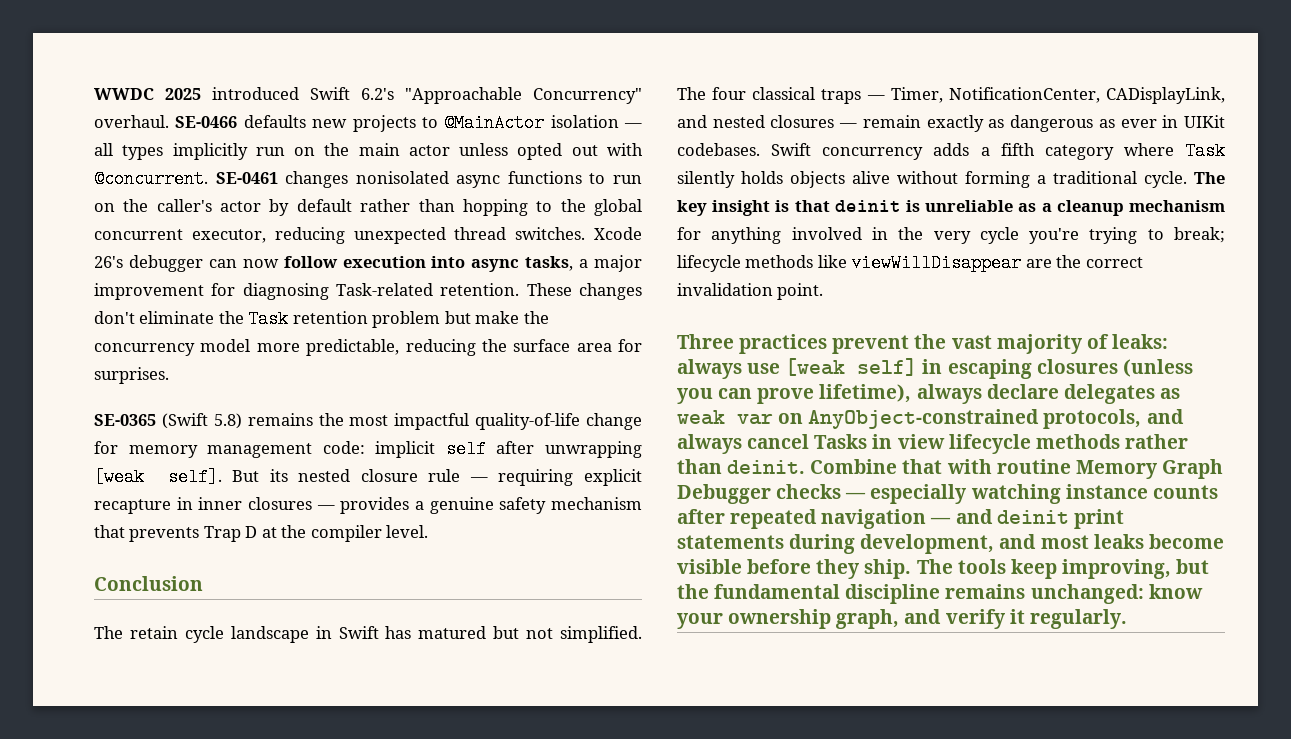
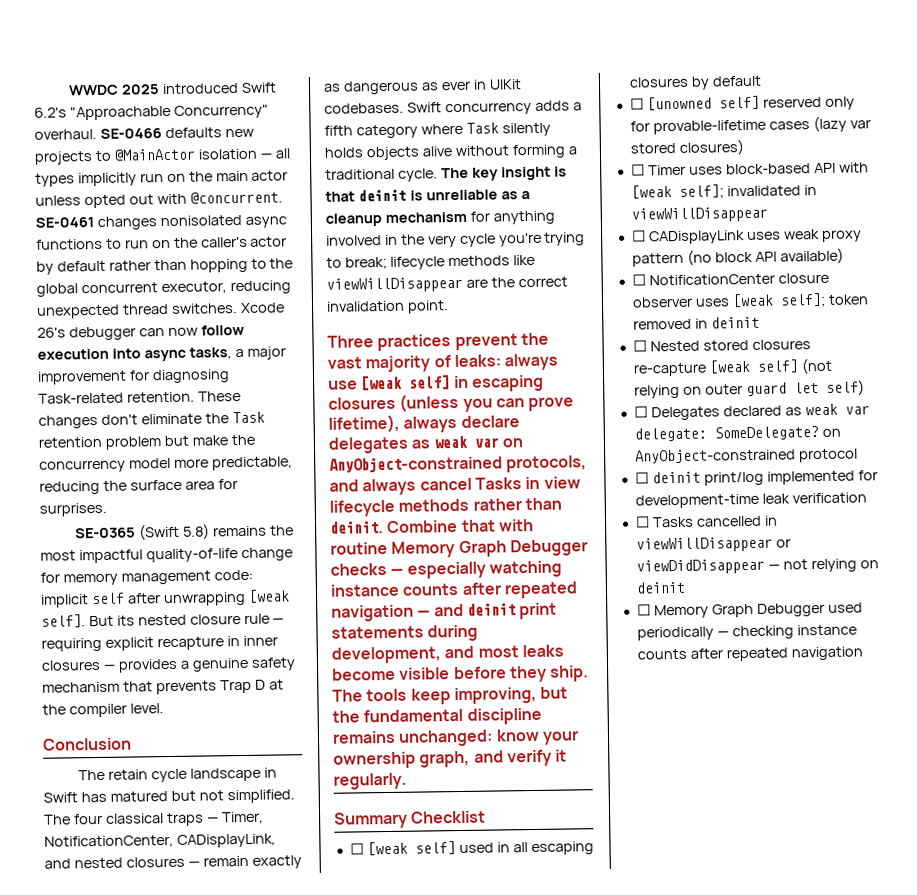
(1127, 619) none -> [334,810,487,829] [349,841,594,856] [628,75,762,90] [629,95,855,111] [629,115,871,135] [629,139,744,156] [630,162,869,176] [630,184,817,199] [630,206,768,223] [631,229,862,245] [631,247,844,267] [631,272,829,286] [631,292,869,308] [632,316,760,330] [632,339,811,352] [632,357,833,377] [633,379,865,399] [633,403,870,421] [633,426,841,442] [634,448,858,464] [634,470,878,486] [634,492,867,509] [634,515,778,528] [635,536,791,553] [635,558,879,575] [635,581,686,594] [636,602,863,619] [636,624,857,641] [636,646,863,662] // Summary Checklist // ☐ [weak self] used in all escaping closures by default // ☐ [unowned self] reserved only for provable-lifetime cases (lazy var stored closures) // ☐ Timer uses block-based API with [weak self]; invalidated in viewWillDisappear // ☐ CADisplayLink uses weak proxy pattern (no block API available) // ☐ NotificationCenter closure observer uses [weak self]; token removed in deinit // ☐ Nested stored closures re-capture [weak self] (not relying on outer guard let self) // ☐ Delegates declared as weak var delegate: SomeDelegate? on AnyObject-constrained protocol // ☐ deinit print/log implemented for development-time leak verification // ☐ Tasks cancelled in viewWillDisappear or viewDidDisappear — not relying on deinit // ☐ Memory Graph Debugger used periodically — checking instance counts after repeated navigation

